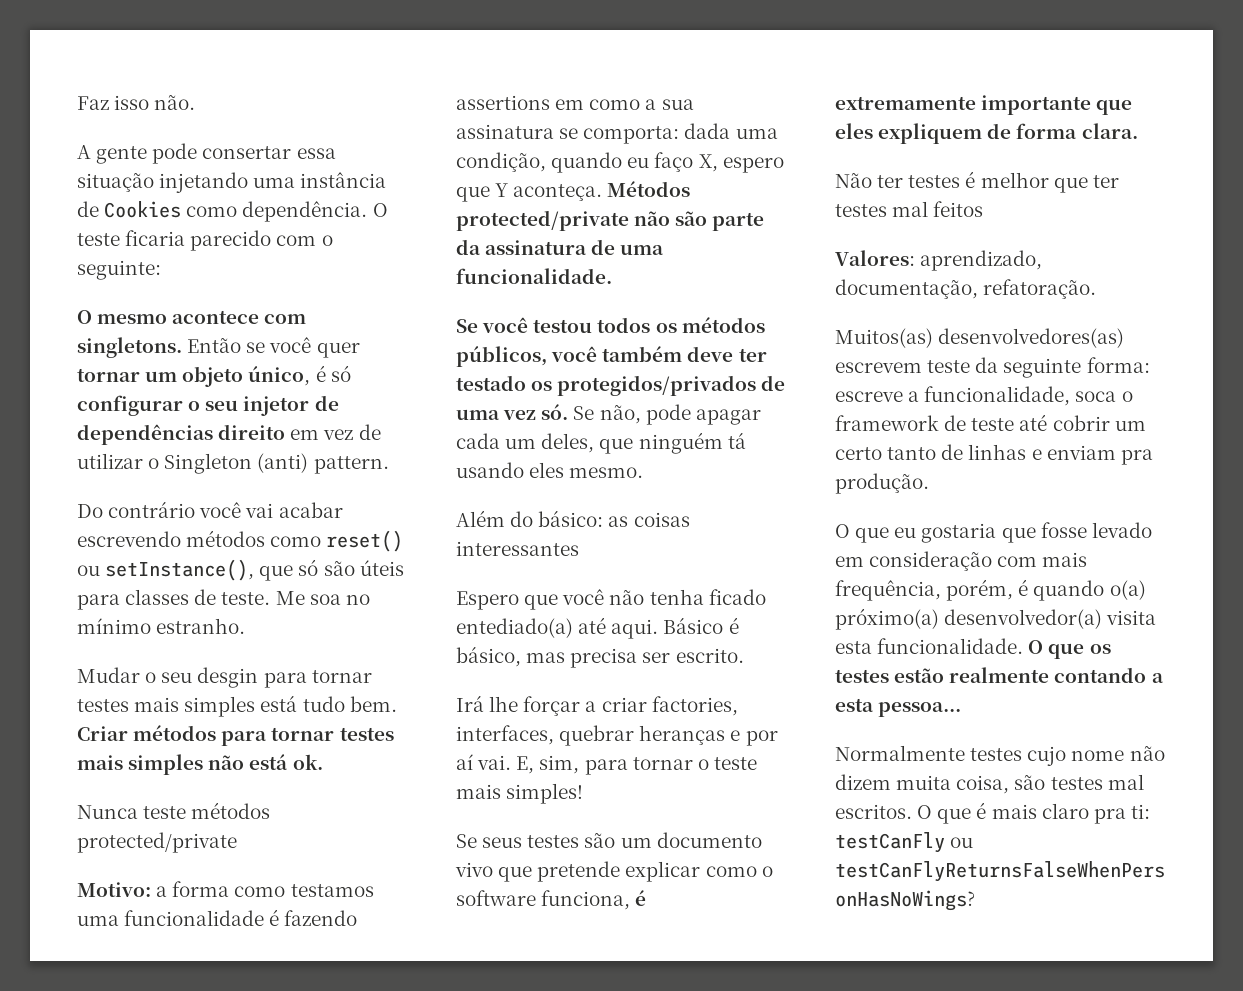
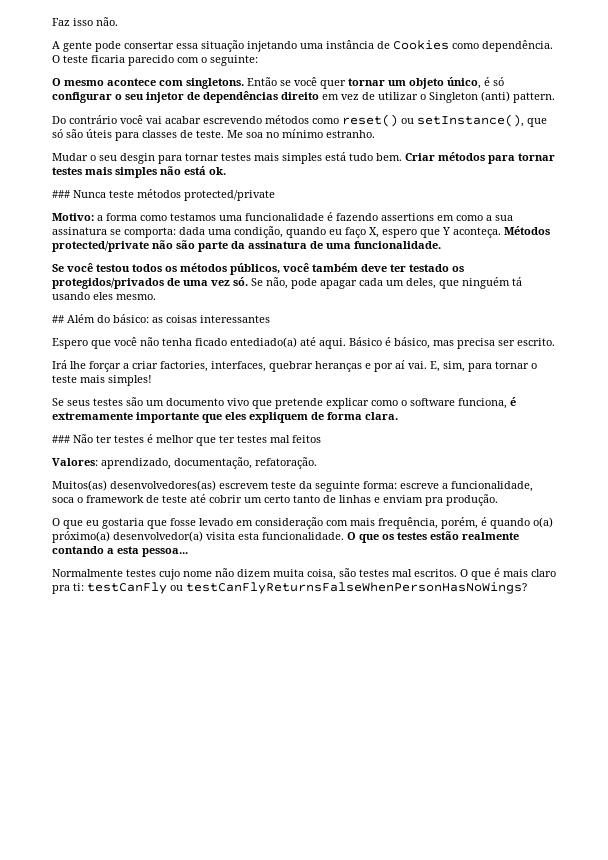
(323, 762) none -> [52,190,70,198] ###
(644, 472) none -> [52,315,64,323] ##
(1138, 131) none -> [52,435,70,443] ###

